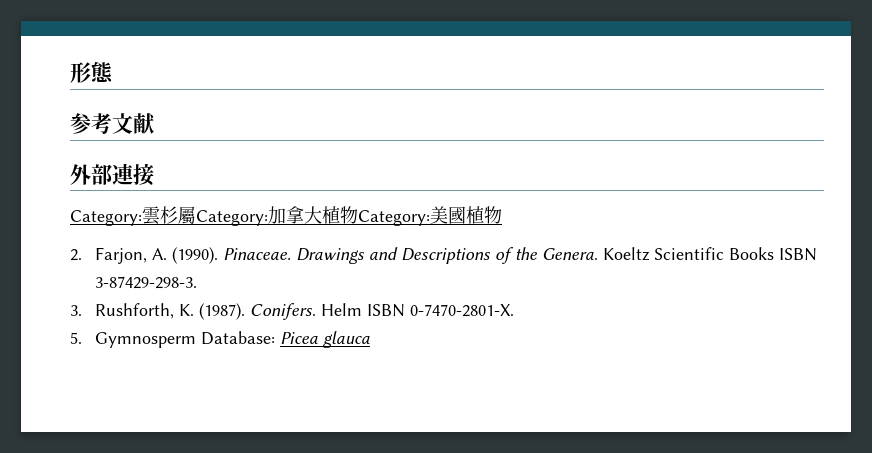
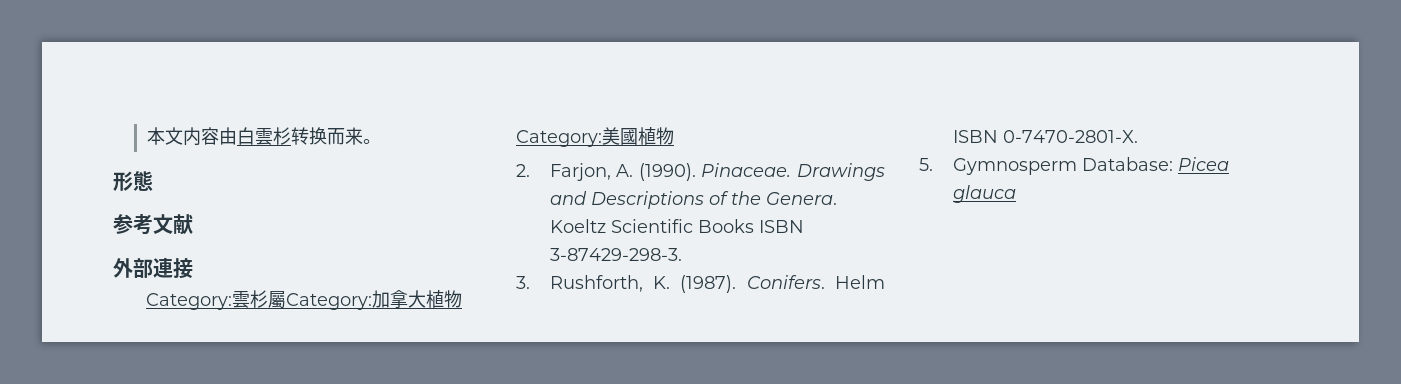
(70, 72) none -> [146,127,381,146] 本文内容由白雲杉转换而来。 //

